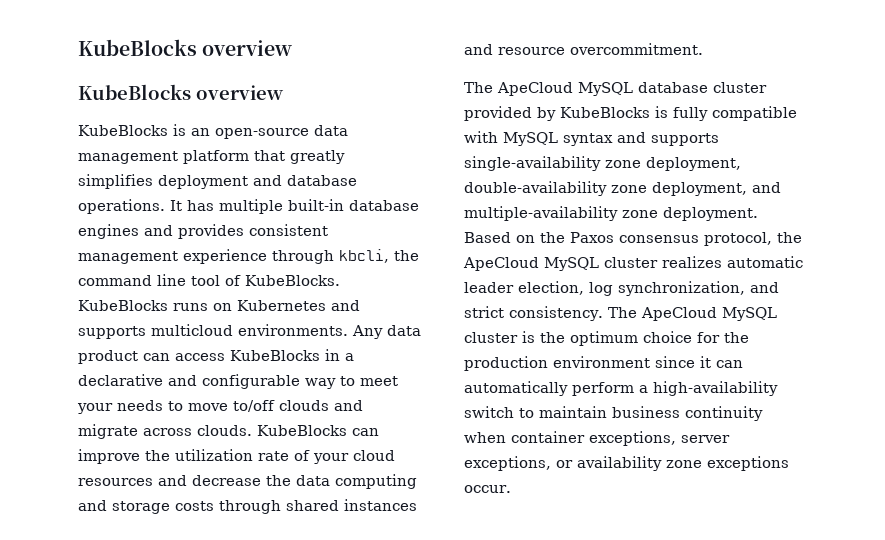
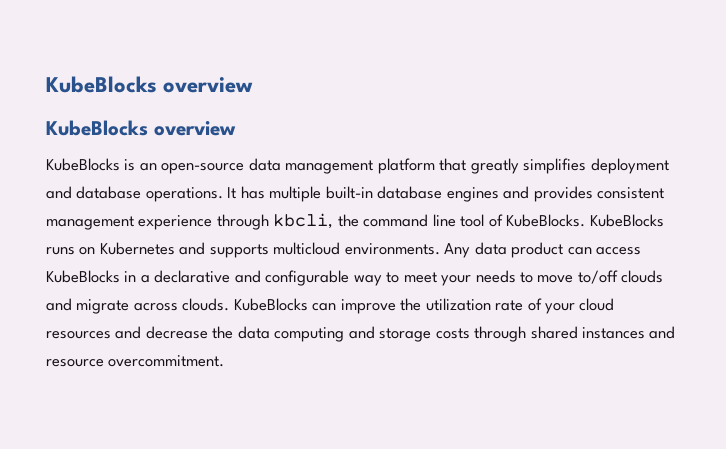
[464,82,767,96] [464,106,797,121] [464,131,719,146] [464,156,741,171] [464,181,781,196] [464,206,758,221] [464,232,802,246] [463,256,803,271] [464,281,779,296] [464,306,777,321] [464,331,749,346] [464,356,743,371] [464,381,778,396] [464,406,763,421] [464,431,730,446] [464,456,789,471] [464,485,511,493] // The ApeCloud MySQL database cluster provided by KubeBlocks is fully compatible with MySQL syntax and supports single-availability zone deployment, double-availability zone deployment, and multiple-availability zone deployment. Based on the Paxos consensus protocol, the ApeCloud MySQL cluster realizes automatic leader election, log synchronization, and strict consistency. The ApeCloud MySQL cluster is the optimum choice for the production environment since it can automatically perform a high-availability switch to maintain business continuity when container exceptions, server exceptions, or availability zone exceptions occur. -> (225, 361) none

